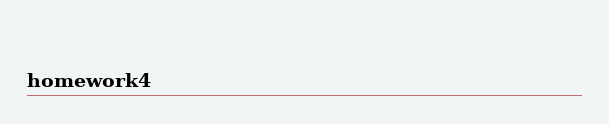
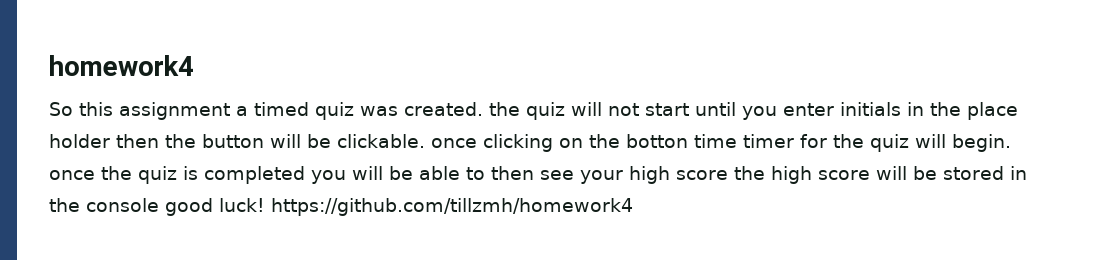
(151, 80) none -> [49,102,1018,120] [49,134,1011,152] [49,166,1027,184] [49,198,633,216] // So this assignment a timed quiz was created. the quiz will not start until you enter initials in the place holder then the button will be clickable. once clicking on the botton time timer for the quiz will begin. once the quiz is completed you will be able to then see your high score the high score will be stored in the console good luck! https://github.com/tillzmh/homework4

